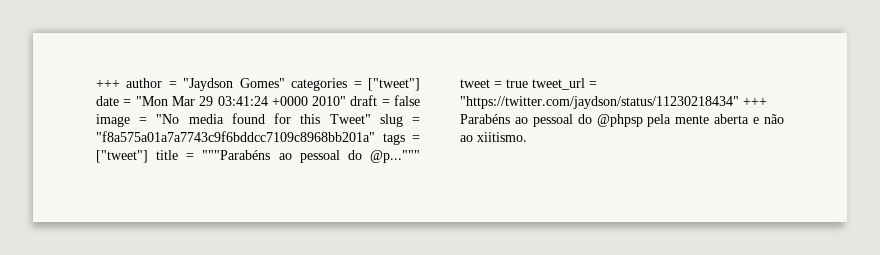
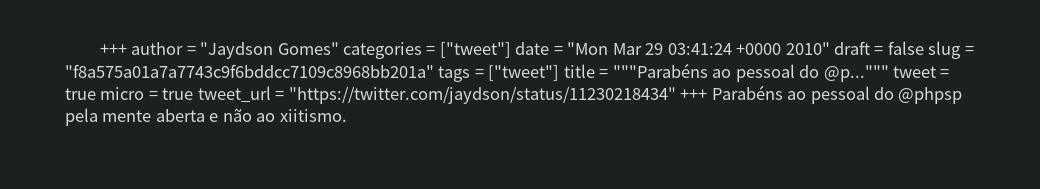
[96,113,371,127] image = "No media found for this Tweet" -> (924, 48) none
(528, 83) none -> [100,87,194,100] micro = true

